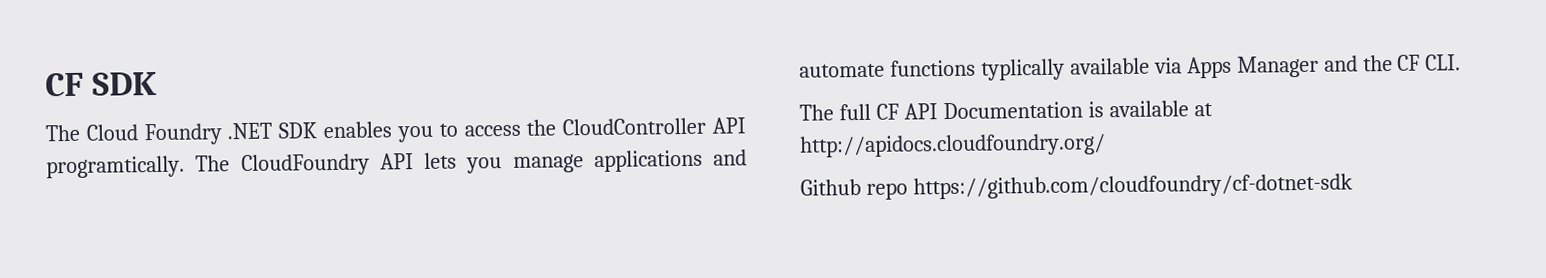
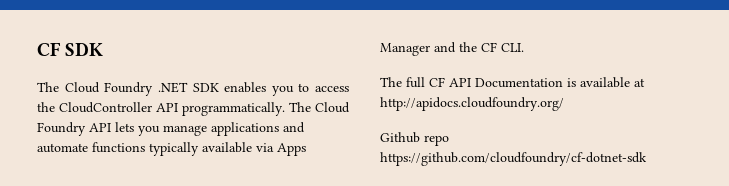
[46,153,370,179] programtically. The CloudFoundry -> [182,102,350,116] [37,122,86,136] programmatically. The Cloud Foundry
[980,58,1065,81] typlically -> [149,142,199,156] typically

